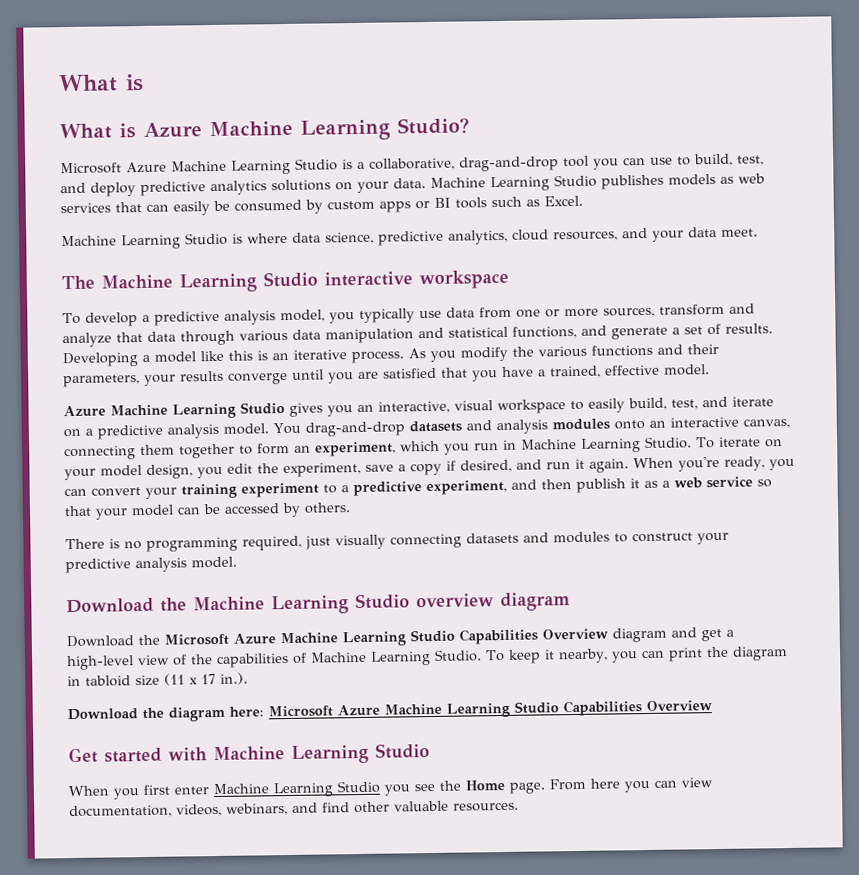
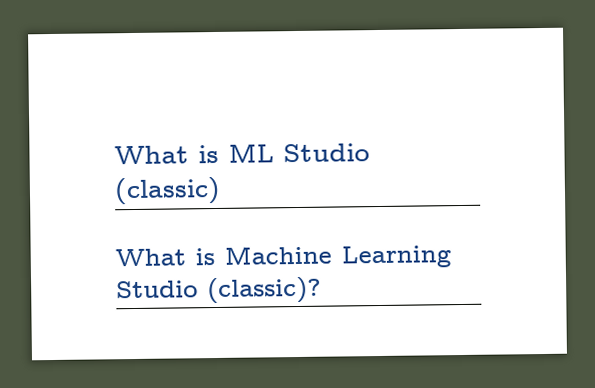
[58,73,144,93] [59,117,470,141] [60,153,764,175] [60,173,765,197] [60,195,583,216] [61,226,758,250] [61,269,509,293] [62,303,755,327] [62,323,773,348] [62,343,719,368] [63,364,710,388] [63,396,774,419] [63,416,790,440] [64,436,783,461] [64,455,795,481] [64,476,772,499] [64,502,351,520] [65,531,729,552] [65,556,237,574] [66,592,570,615] [66,627,734,648] [67,646,788,671] [67,672,248,687] [67,700,712,722] [68,743,430,764] [68,777,713,800] [69,800,519,819] What is // What is Azure Machine Learning Studio? // Microsoft Azure Machine Learning Studio is a collaborative, drag-and-drop tool you can use to build, test, and deploy predictive analytics solutions on your data. Machine Learning Studio publishes models as web services that can easily be consumed by custom apps or BI tools such as Excel. // Machine Learning Studio is where data science, predictive analytics, cloud resources, and your data meet. // The Machine Learning Studio interactive workspace // To develop a predictive analysis model, you typically use data from one or more sources, transform and analyze that data through various data manipulation and statistical functions, and generate a set of results. Developing a model like this is an iterative process. As you modify the various functions and their parameters, your results converge until you are satisfied that you have a trained, effective model. // Azure Machine Learning Studio gives you an interactive, visual workspace to easily build, test, and iterate on a predictive analysis model. You drag-and-drop datasets and analysis modules onto an interactive canvas, connecting them together to form an experiment, which you run in Machine Learning Studio. To iterate on your model design, you edit the experiment, save a copy if desired, and run it again. When you're ready, you can convert your training experiment to a predictive experiment, and then publish it as a web service so that your model can be accessed by others. // There is no programming required, just visually connecting datasets and modules to construct your predictive analysis model. // Download the Machine Learning Studio overview diagram // Download the Microsoft Azure Machine Learning Studio Capabilities Overview diagram and get a high-level view of the capabilities of Machine Learning Studio. To keep it nearby, you can print the diagram in tabloid size (11 x 17 in.). // Download the diagram here: Microsoft Azure Machine Learning Studio Capabilities Overview // Get started with Machine Learning Studio // When you first enter Machine Learning Studio you see the Home page. From here you can view documentation, videos, webinars, and find other valuable resources. -> [114,143,370,165] [114,176,221,206] [115,245,451,269] [116,276,322,305] What is ML Studio (classic) // What is Machine Learning Studio (classic)?

